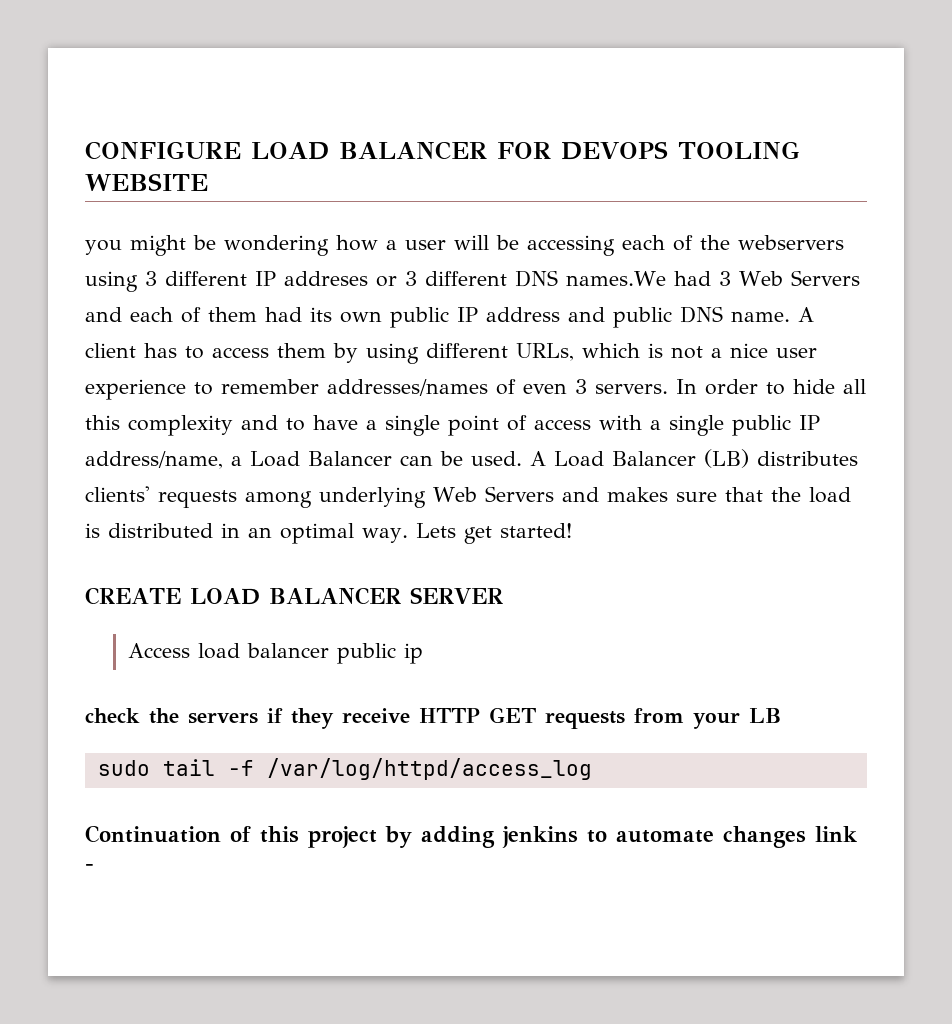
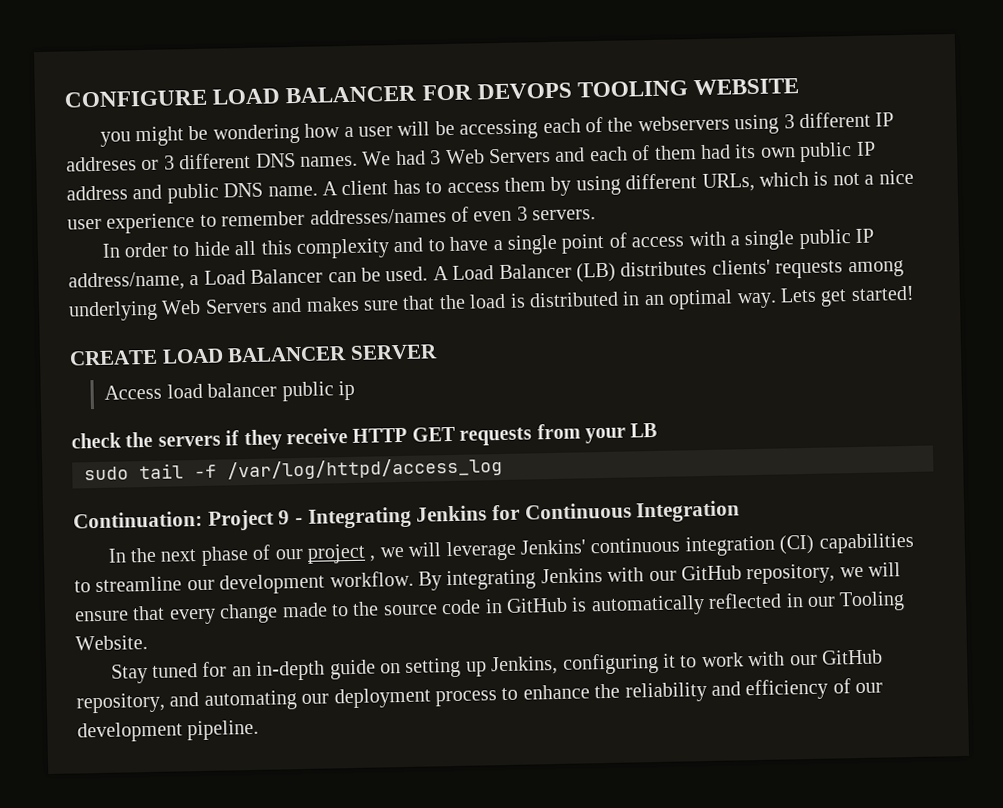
[566,271,666,286] names.We -> [300,151,392,167] names. We
(668, 389) none -> (597, 215) //
[85,825,857,848] [85,864,94,871] Continuation of this project by adding jenkins to automate changes link - -> [73,500,741,531] [107,532,914,566] [74,562,902,595] [75,591,906,625] [75,635,148,651] [110,649,884,684] [76,678,884,714] [77,719,260,743] Continuation: Project 9 - Integrating Jenkins for Continuous Integration // In the next phase of our project , we will leverage Jenkins' continuous integration (CI) capabilities to streamline our development workflow. By integrating Jenkins with our GitHub repository, we will ensure that every change made to the source code in GitHub is automatically reflected in our Tooling Website. // Stay tuned for an in-depth guide on setting up Jenkins, configuring it to work with our GitHub repository, and automating our deployment process to enhance the reliability and efficiency of our development pipeline.

